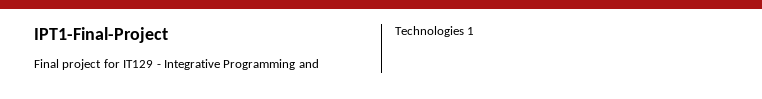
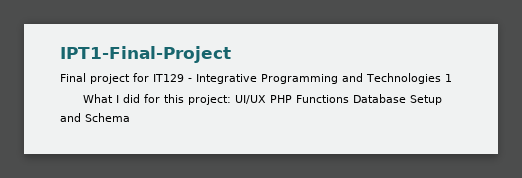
(475, 31) none -> [82,94,442,105] [60,113,130,122] // What I did for this project: UI/UX PHP Functions Database Setup and Schema

